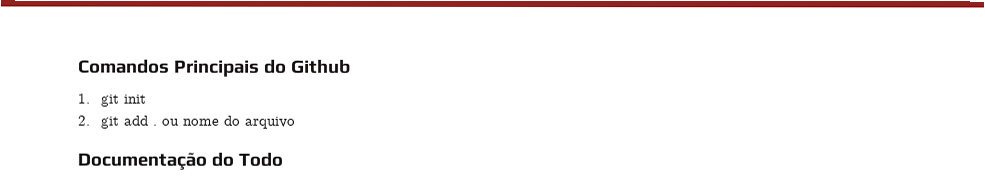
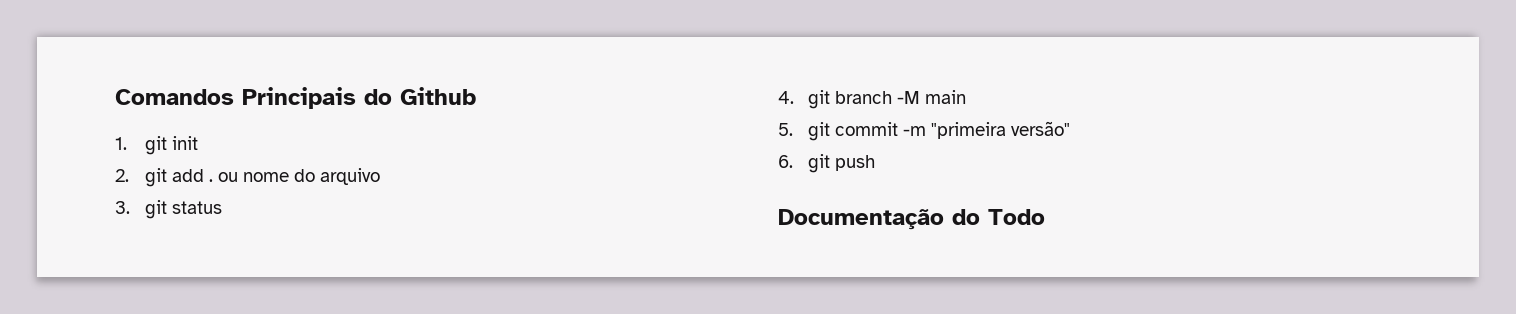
(295, 122) none -> [115,200,222,219] [778,90,966,109] [778,121,1071,141] [778,154,875,173] // 3. git status // 4. git branch -M main // 5. git commit -m "primeira versão" // 6. git push

